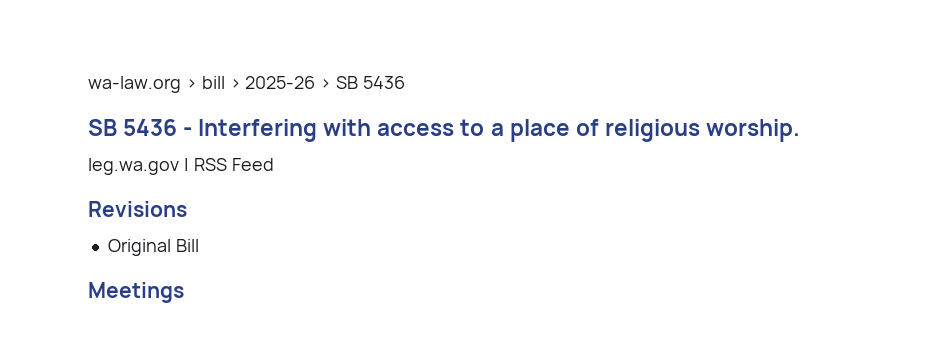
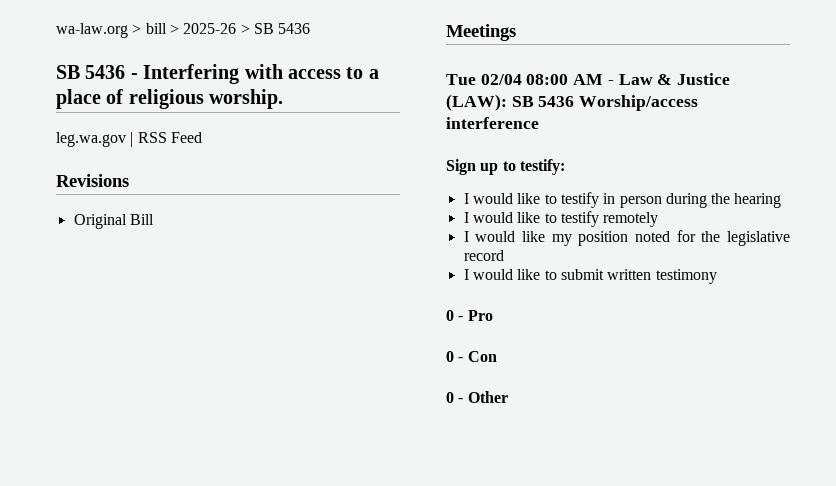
(184, 292) none -> [446,73,731,85] [446,94,699,111] [446,117,539,129] [446,159,565,175] [463,192,782,208] [463,211,659,227] [463,230,790,246] [463,250,504,261] [463,269,717,284] [446,310,493,321] [446,351,497,362] [446,391,508,403] // Tue 02/04 08:00 AM - Law & Justice (LAW): SB 5436 Worship/access interference // Sign up to testify: // I would like to testify in person during the hearing // I would like to testify remotely // I would like my position noted for the legislative record // I would like to submit written testimony // 0 - Pro // 0 - Con // 0 - Other

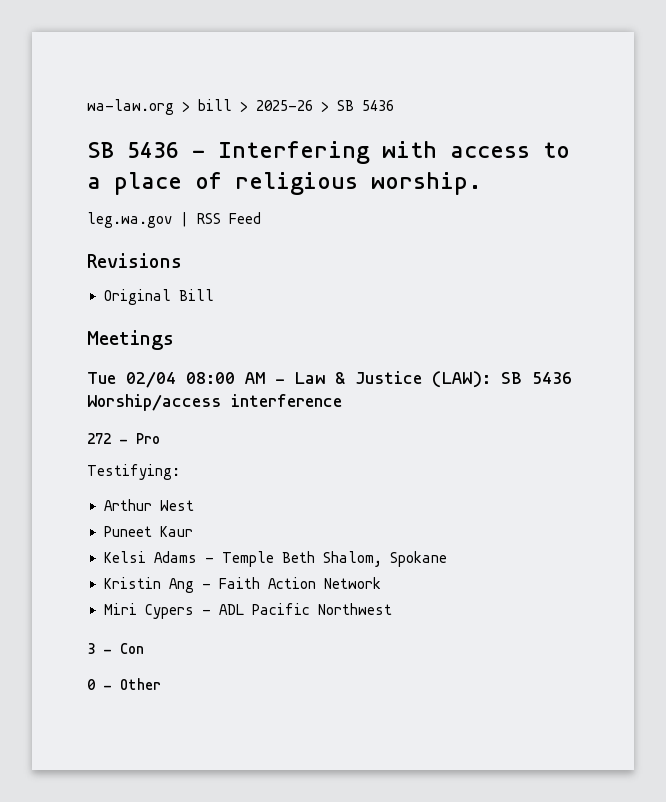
[446,159,565,175] [463,192,782,208] [463,211,659,227] [463,230,790,246] [463,250,504,261] [463,269,717,284] [446,310,493,321] [446,351,454,362] Sign up to testify: // I would like to testify in person during the hearing // I would like to testify remotely // I would like my position noted for the legislative record // I would like to submit written testimony // 0 - Pro // 0 -> [87,433,160,444] [87,464,180,480] [103,499,194,511] [103,526,193,537] [103,551,447,567] [103,577,381,593] [103,603,392,619] [87,643,95,654] 272 - Pro // Testifying: // Arthur West // Puneet Kaur // Kelsi Adams - Temple Beth Shalom, Spokane // Kristin Ang - Faith Action Network // Miri Cypers - ADL Pacific Northwest // 3

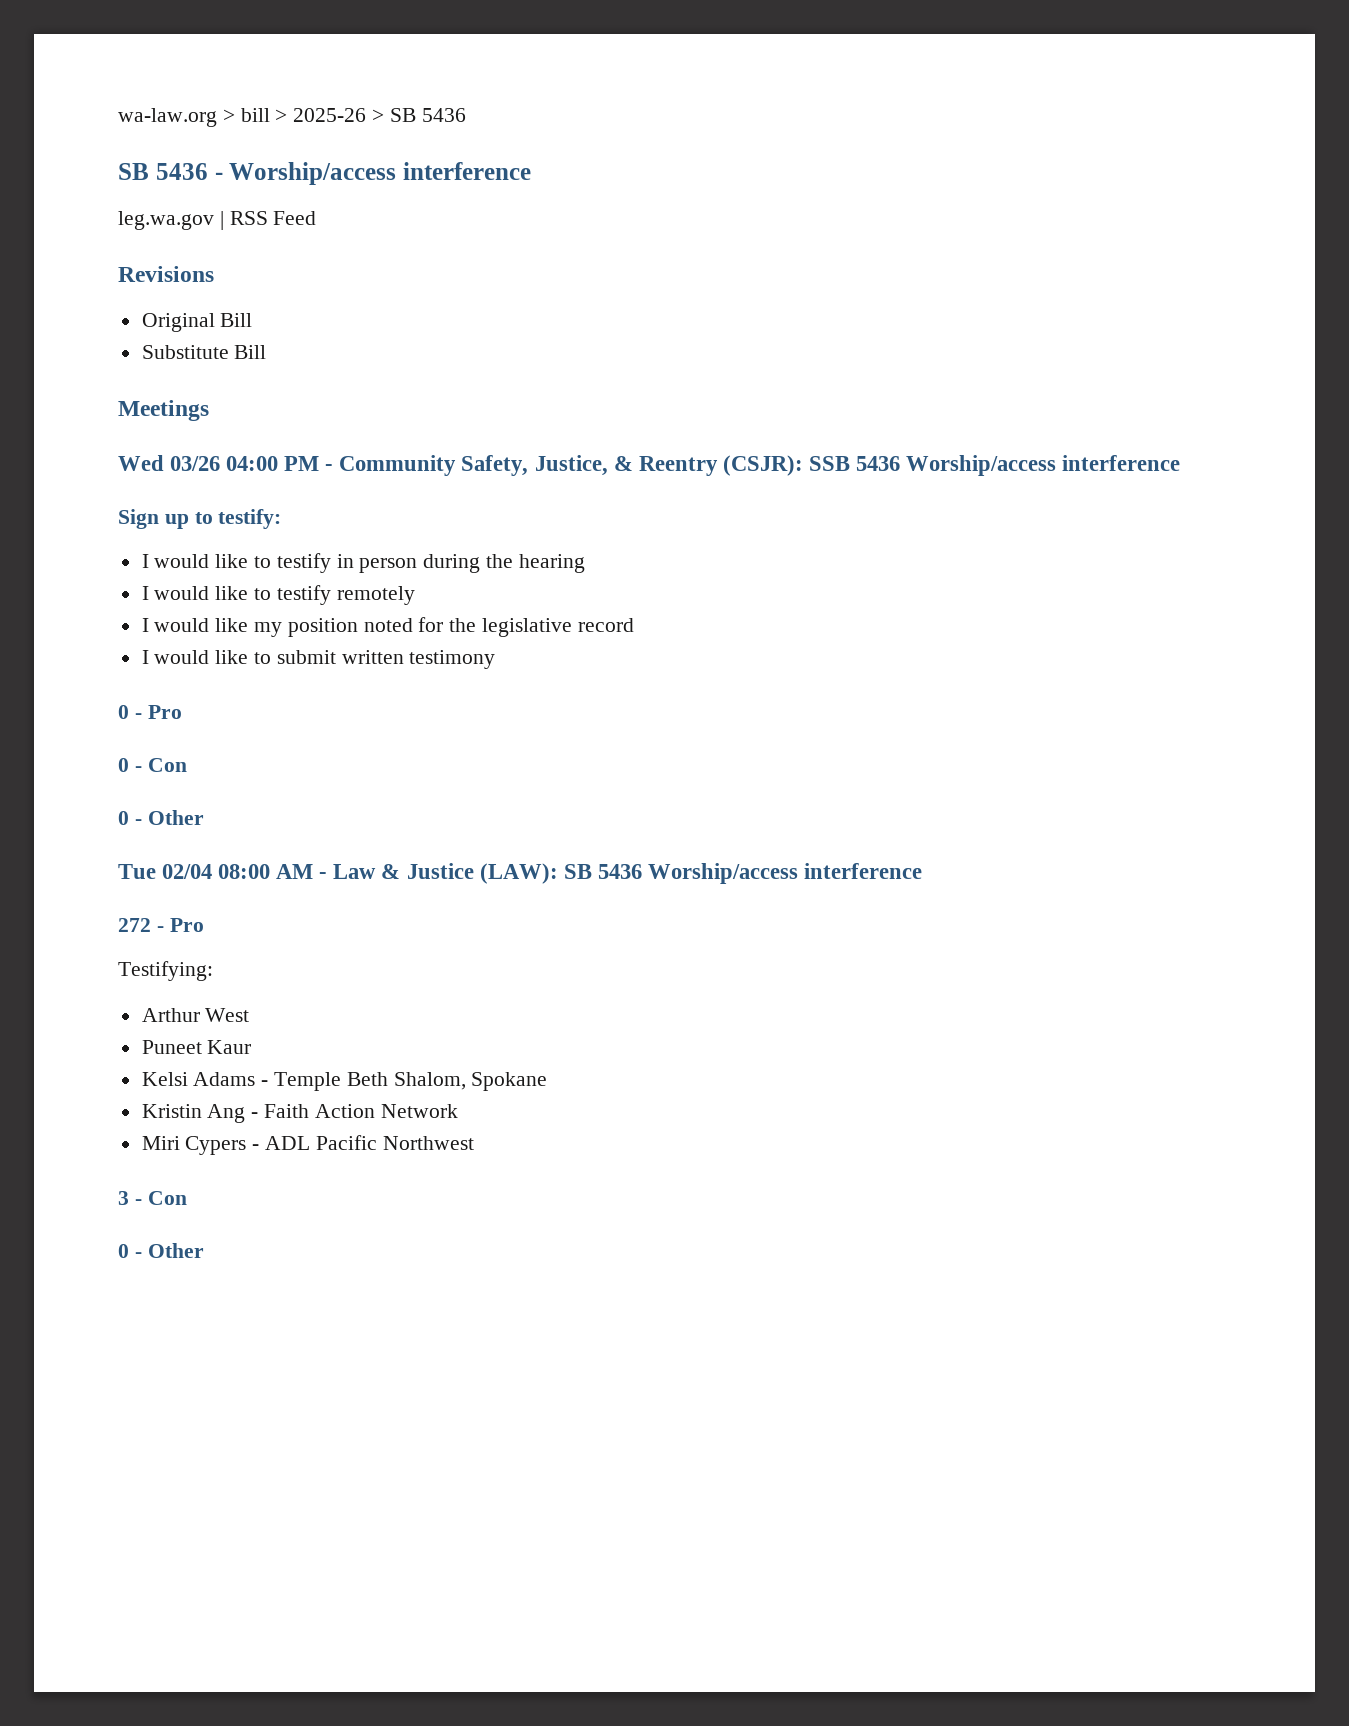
[218,141,570,164] [87,172,482,195] Interfering with access to a place of religious worship. -> [229,162,531,185] Worship/access interference
(214, 295) none -> [141,345,267,359] // Substitute Bill
(174, 340) none -> [118,455,1181,476] [118,509,282,529] [141,553,585,573] [141,585,415,605] [141,617,634,637] [141,650,496,669] [118,705,182,719] [118,758,187,772] [118,810,204,825] // Wed 03/26 04:00 PM - Community Safety, Justice, & Reentry (CSJR): SSB 5436 Worship/access interference // Sign up to testify: // I would like to testify in person during the hearing // I would like to testify remotely // I would like my position noted for the legislative record // I would like to submit written testimony // 0 - Pro // 0 - Con // 0 - Other

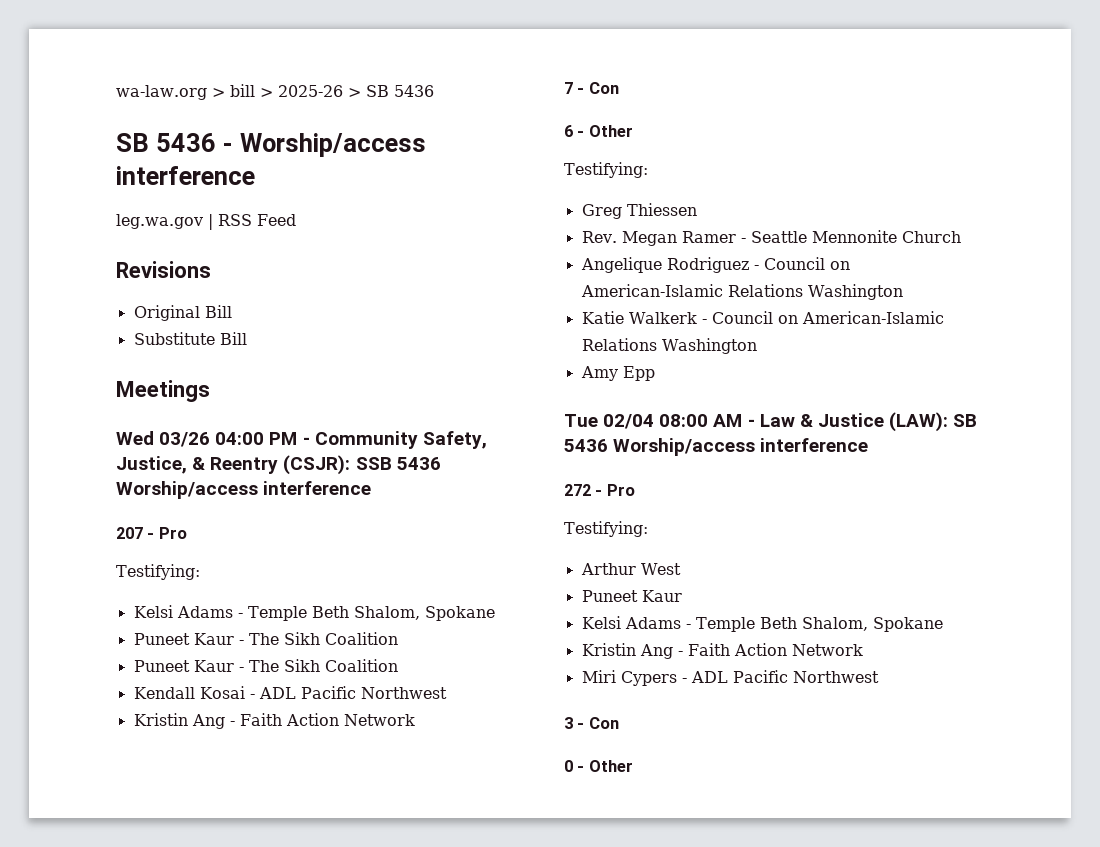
[118,509,282,529] [141,553,585,573] [141,585,415,605] [141,617,634,637] [141,650,496,669] [118,705,182,719] [118,758,187,772] [118,810,204,825] Sign up to testify: // I would like to testify in person during the hearing // I would like to testify remotely // I would like my position noted for the legislative record // I would like to submit written testimony // 0 - Pro // 0 - Con // 0 - Other -> [116,527,187,539] [116,564,200,580] [133,605,495,621] [133,632,398,645] [133,659,398,672] [133,686,447,699] [133,713,415,729] [564,82,619,94] [564,125,633,137] [564,162,648,178] [581,203,697,219] [581,230,961,246] [580,257,850,273] [580,284,903,300] [581,311,944,324] [581,338,757,354] [580,366,655,381] 207 - Pro // Testifying: // Kelsi Adams - Temple Beth Shalom, Spokane // Puneet Kaur - The Sikh Coalition // Puneet Kaur - The Sikh Coalition // Kendall Kosai - ADL Pacific Northwest // Kristin Ang - Faith Action Network // 7 - Con // 6 - Other // Testifying: // Greg Thiessen // Rev. Megan Ramer - Seattle Mennonite Church // Angelique Rodriguez - Council on American-Islamic Relations Washington // Katie Walkerk - Council on American-Islamic Relations Washington // Amy Epp

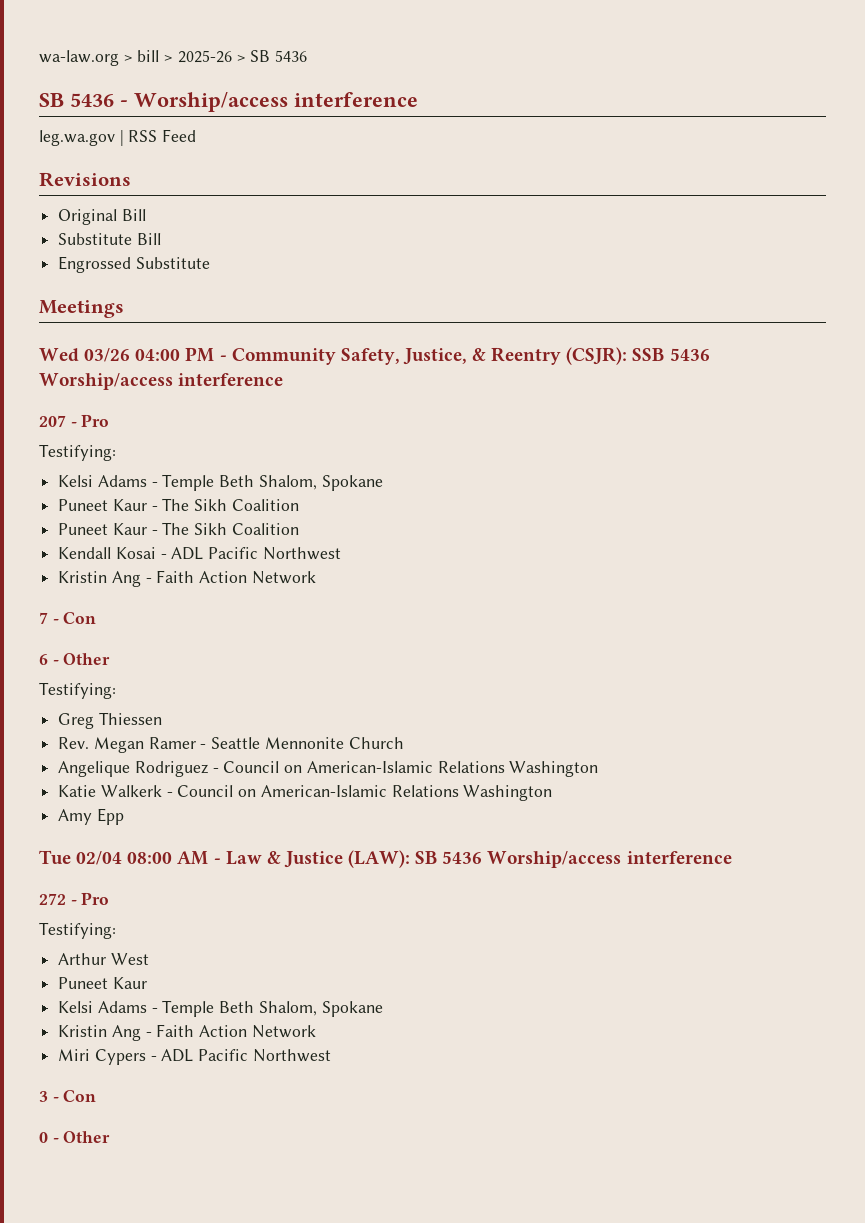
(247, 338) none -> [58,256,210,273] // Engrossed Substitute

